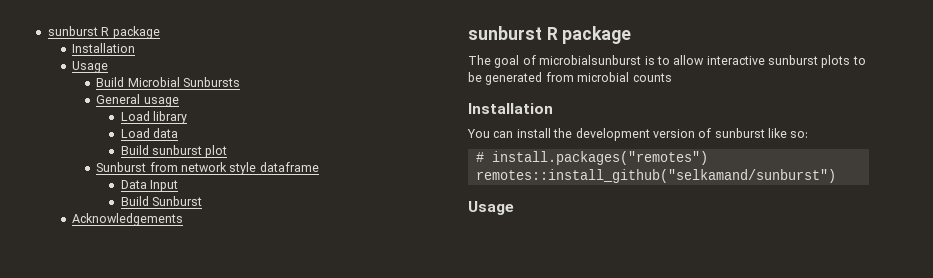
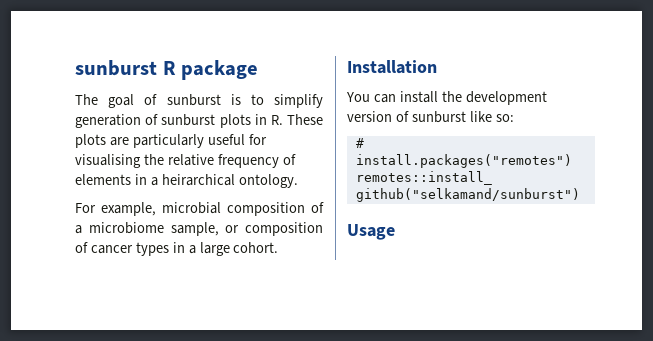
[47,26,160,39] [72,43,136,53] [72,61,109,73] [96,77,241,87] [96,94,179,107] [120,111,187,124] [120,128,178,138] [120,145,228,158] [96,162,319,175] [120,180,178,192] [120,196,202,206] [72,213,184,226] [468,26,632,44] sunburst R package // Installation // Usage // Build Microbial Sunbursts // General usage // Load library // Load data // Build sunburst plot // Sunburst from network style dataframe // Data Input // Build Sunburst // Acknowledgements // sunburst R package -> [75,60,259,80] sunburst R package
[539,55,642,65] microbialsunburst -> [166,94,221,106] sunburst
[673,55,866,68] [468,72,672,85] allow interactive sunburst plots to be generated from microbial counts -> [274,94,323,108] [75,114,323,128] [75,134,267,148] [75,154,296,168] [75,174,298,188] [75,202,324,216] [75,222,323,236] [75,242,279,256] simplify generation of sunburst plots in R. These plots are particularly useful for visualising the relative frequency of elements in a heirarchical ontology. // For example, microbial composition of a microbiome sample, or composition of cancer types in a large cohort.

